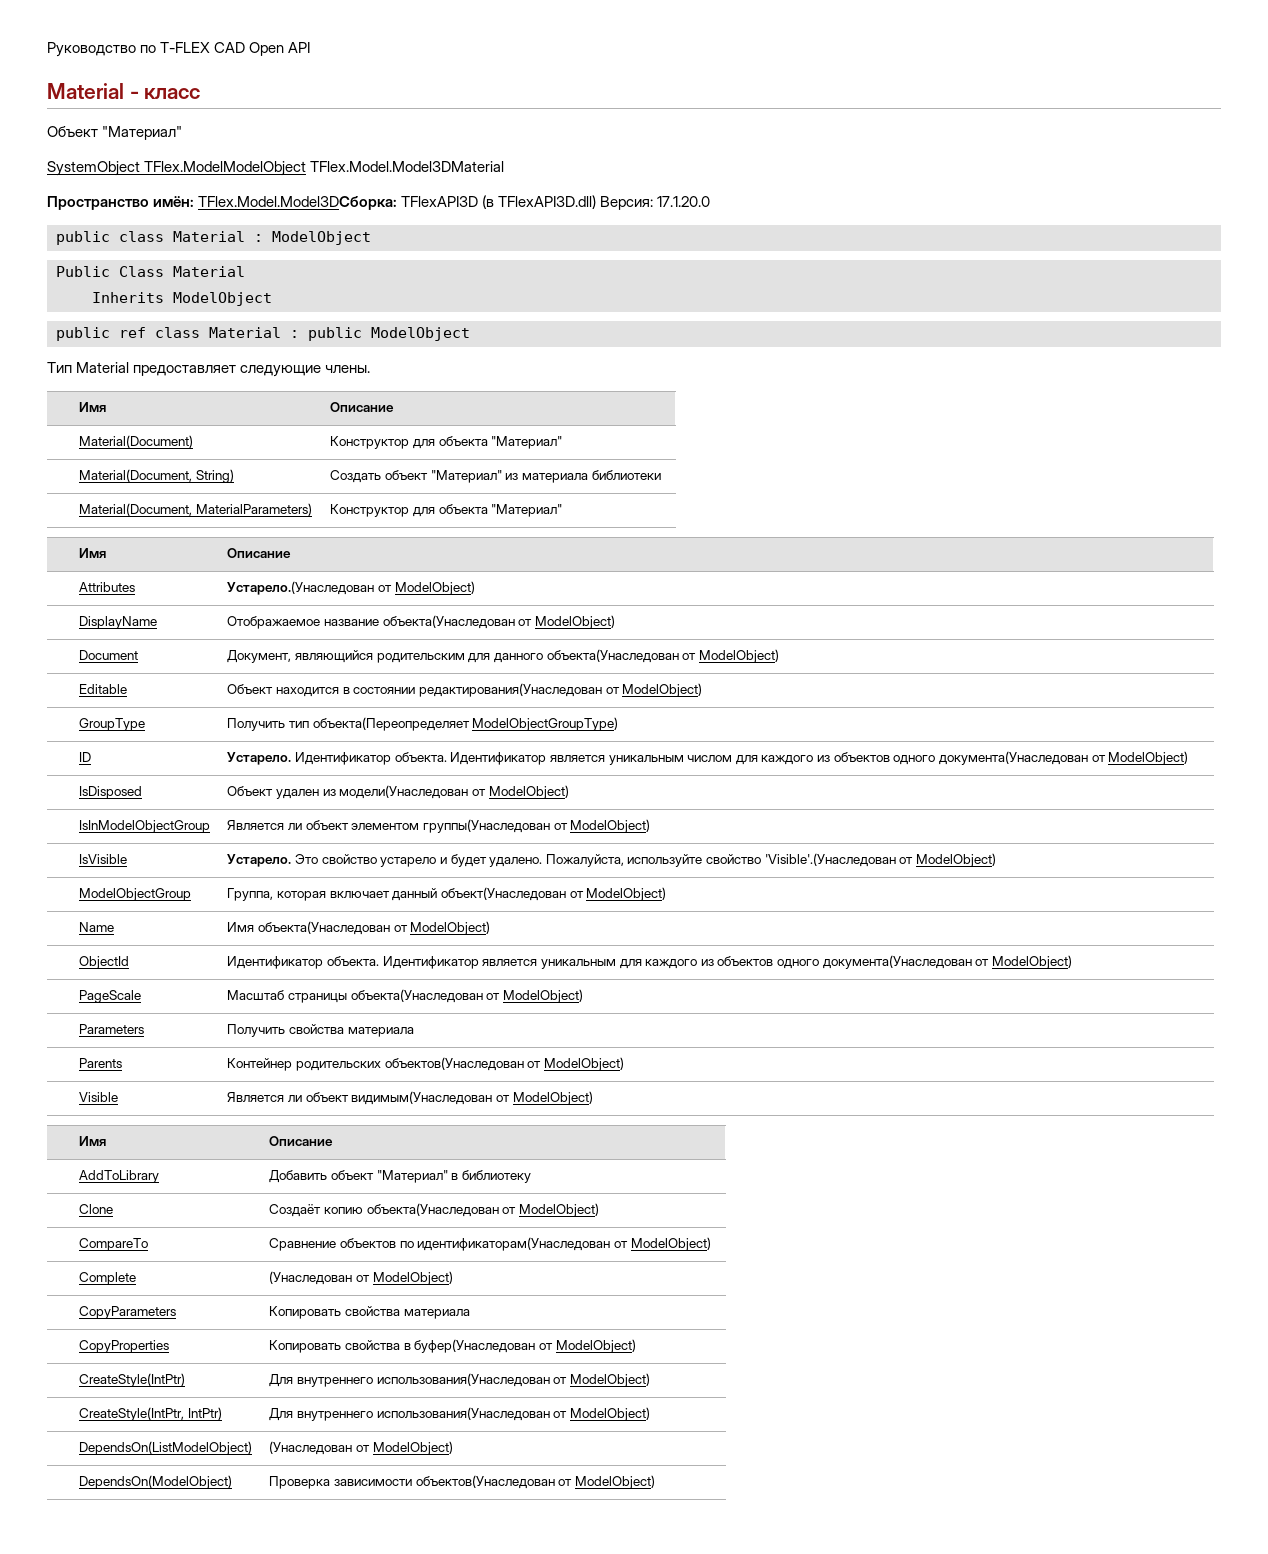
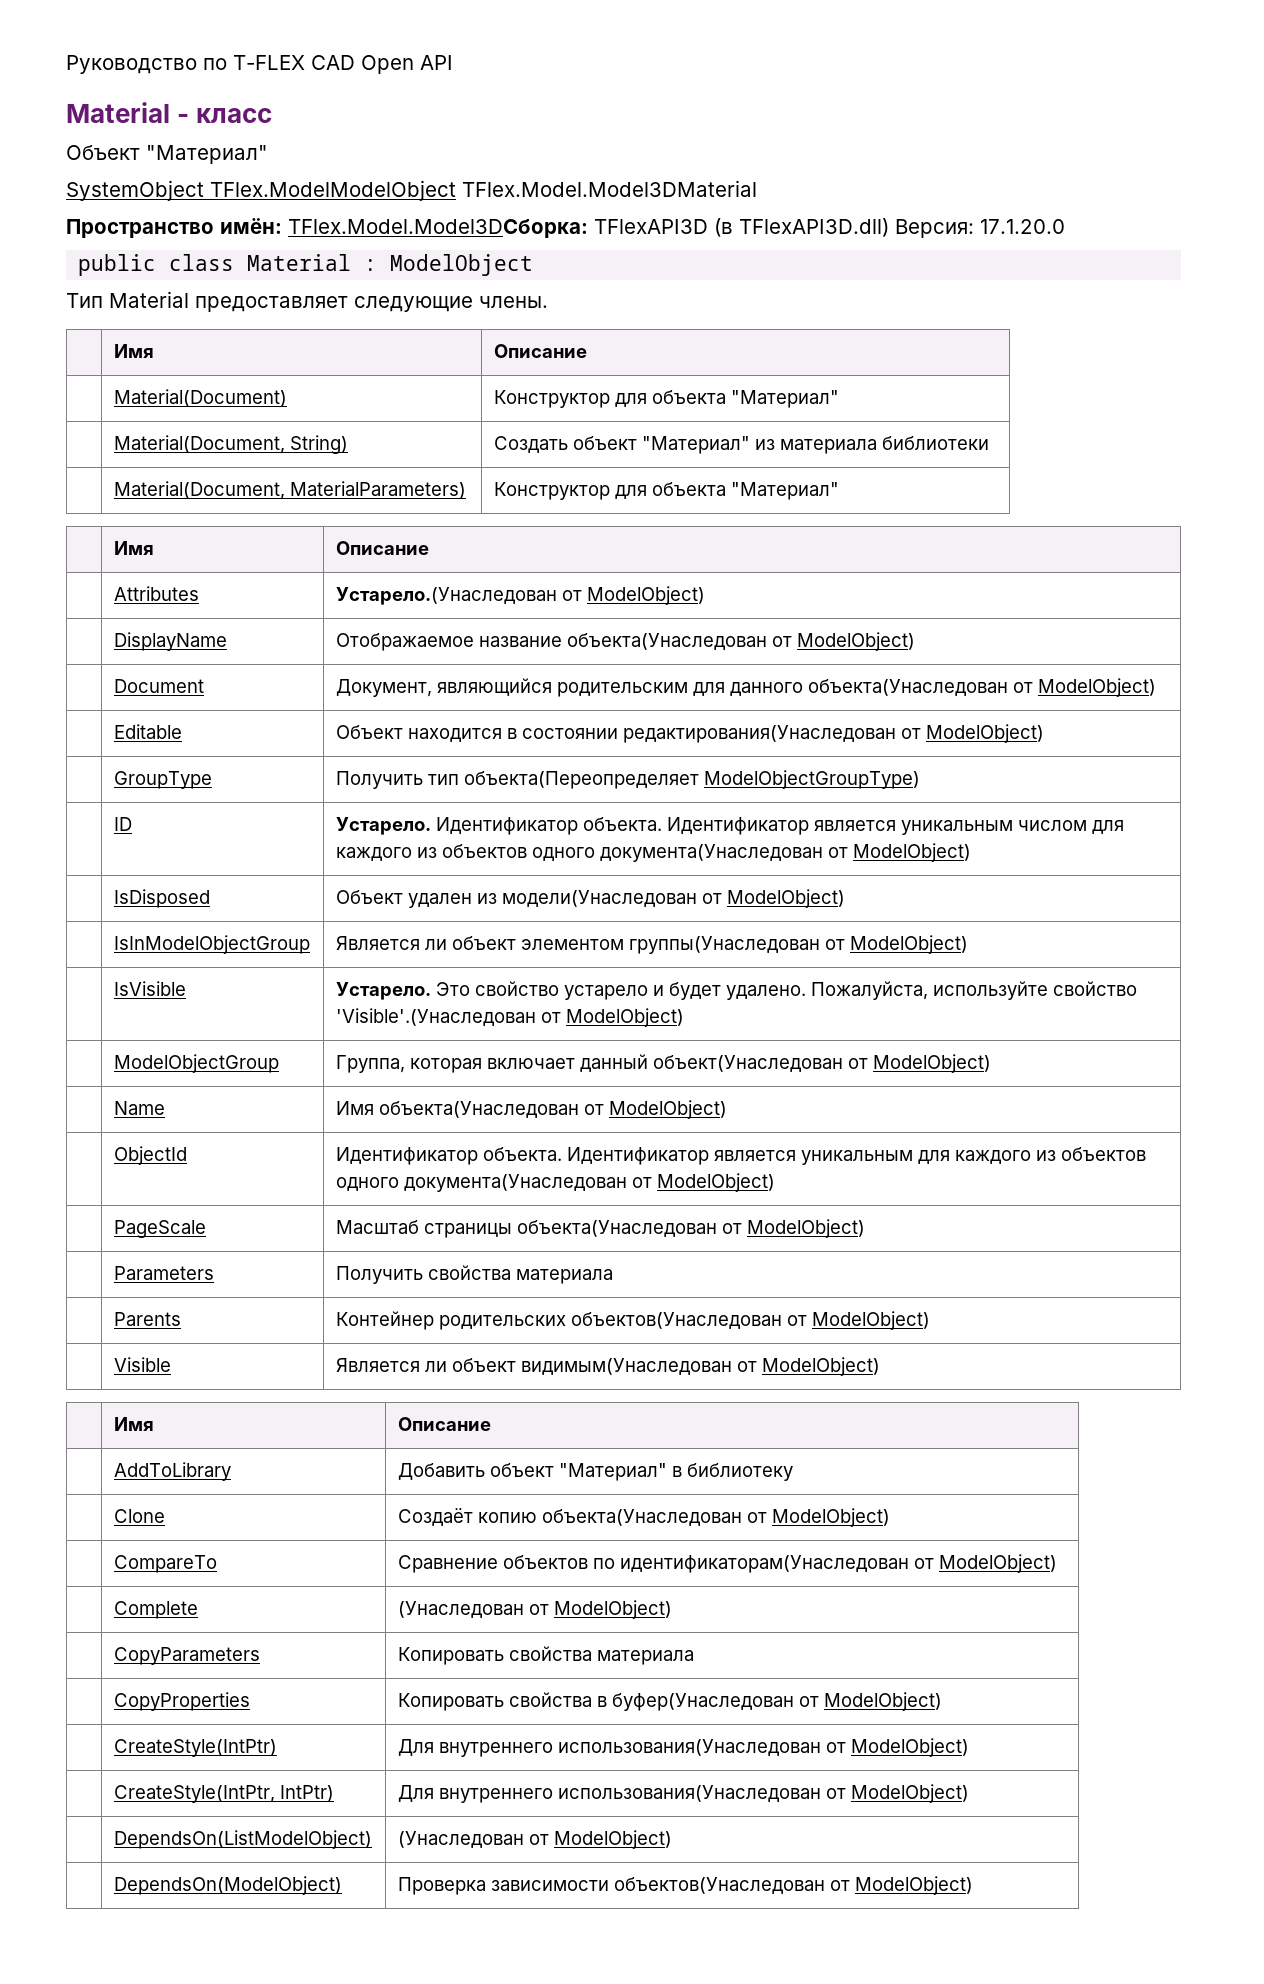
[56,266,245,277] [92,292,272,306] [56,327,470,341] // Public Class Material // Inherits ModelObject // public ref class Material : public ModelObject -> (534, 265) none

